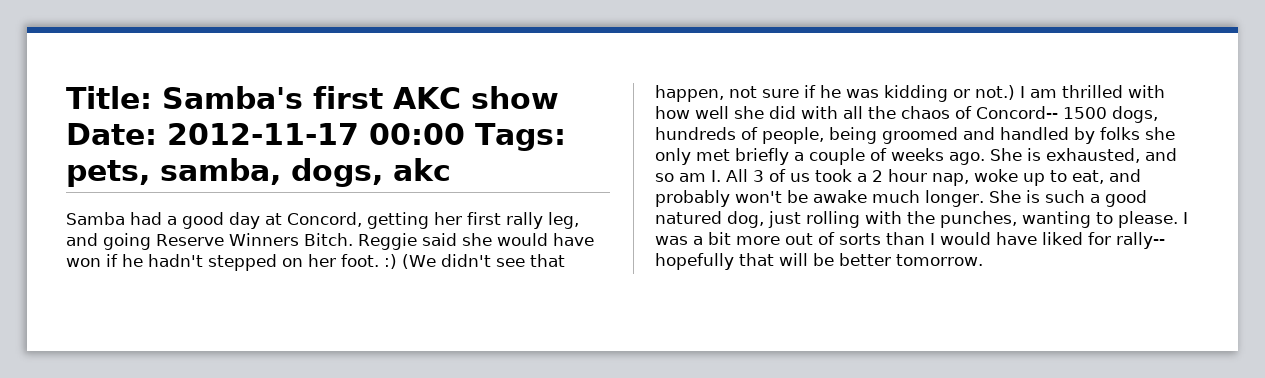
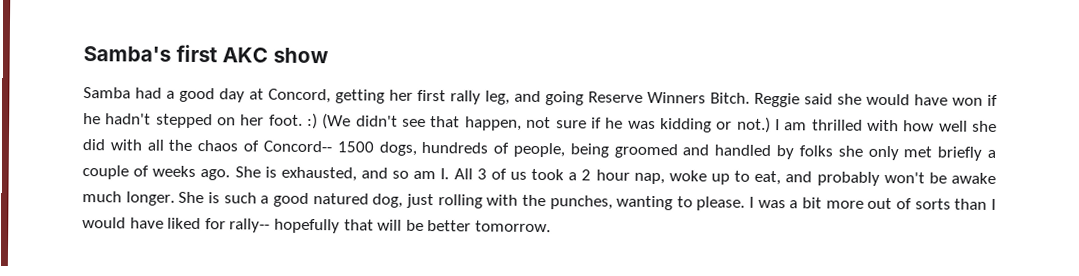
[66,86,152,109] Title: -> (83, 54) none
[66,123,566,151] [66,158,451,187] Date: 2012-11-17 00:00 Tags: pets, samba, dogs, akc -> (329, 55) none

